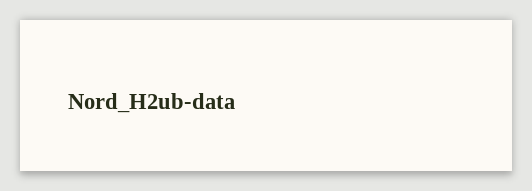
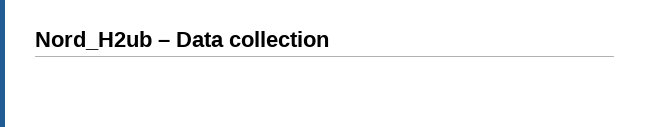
[68,93,235,113] Nord_H2ub-data -> [35,31,329,50] Nord_H2ub – Data collection

